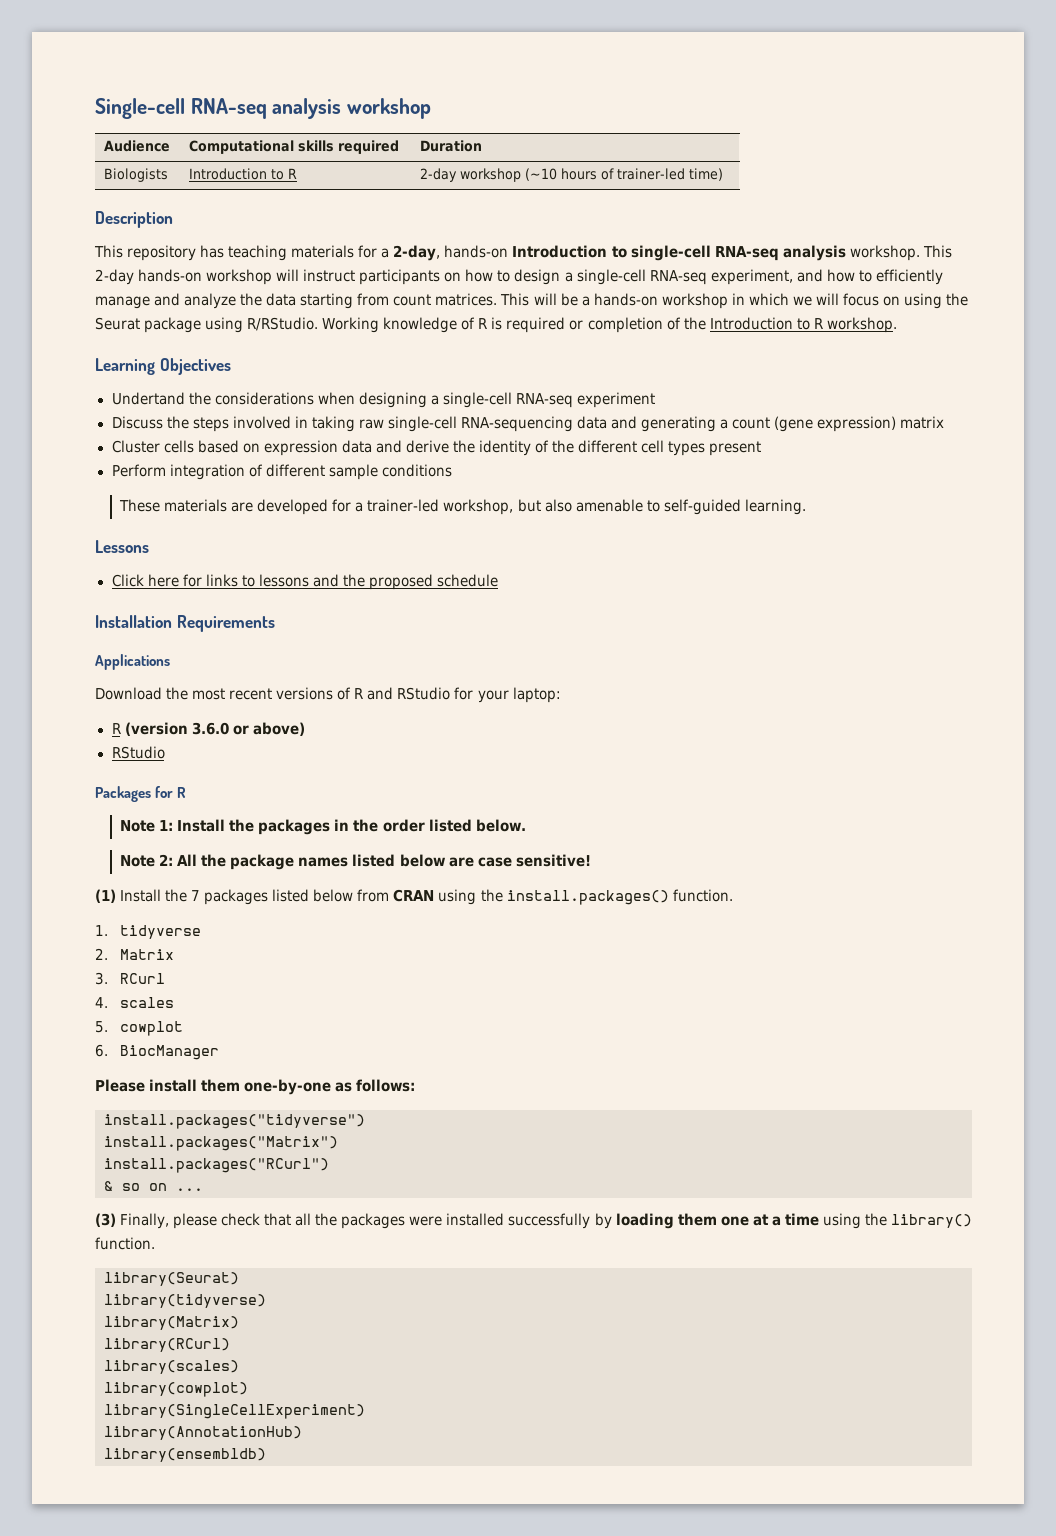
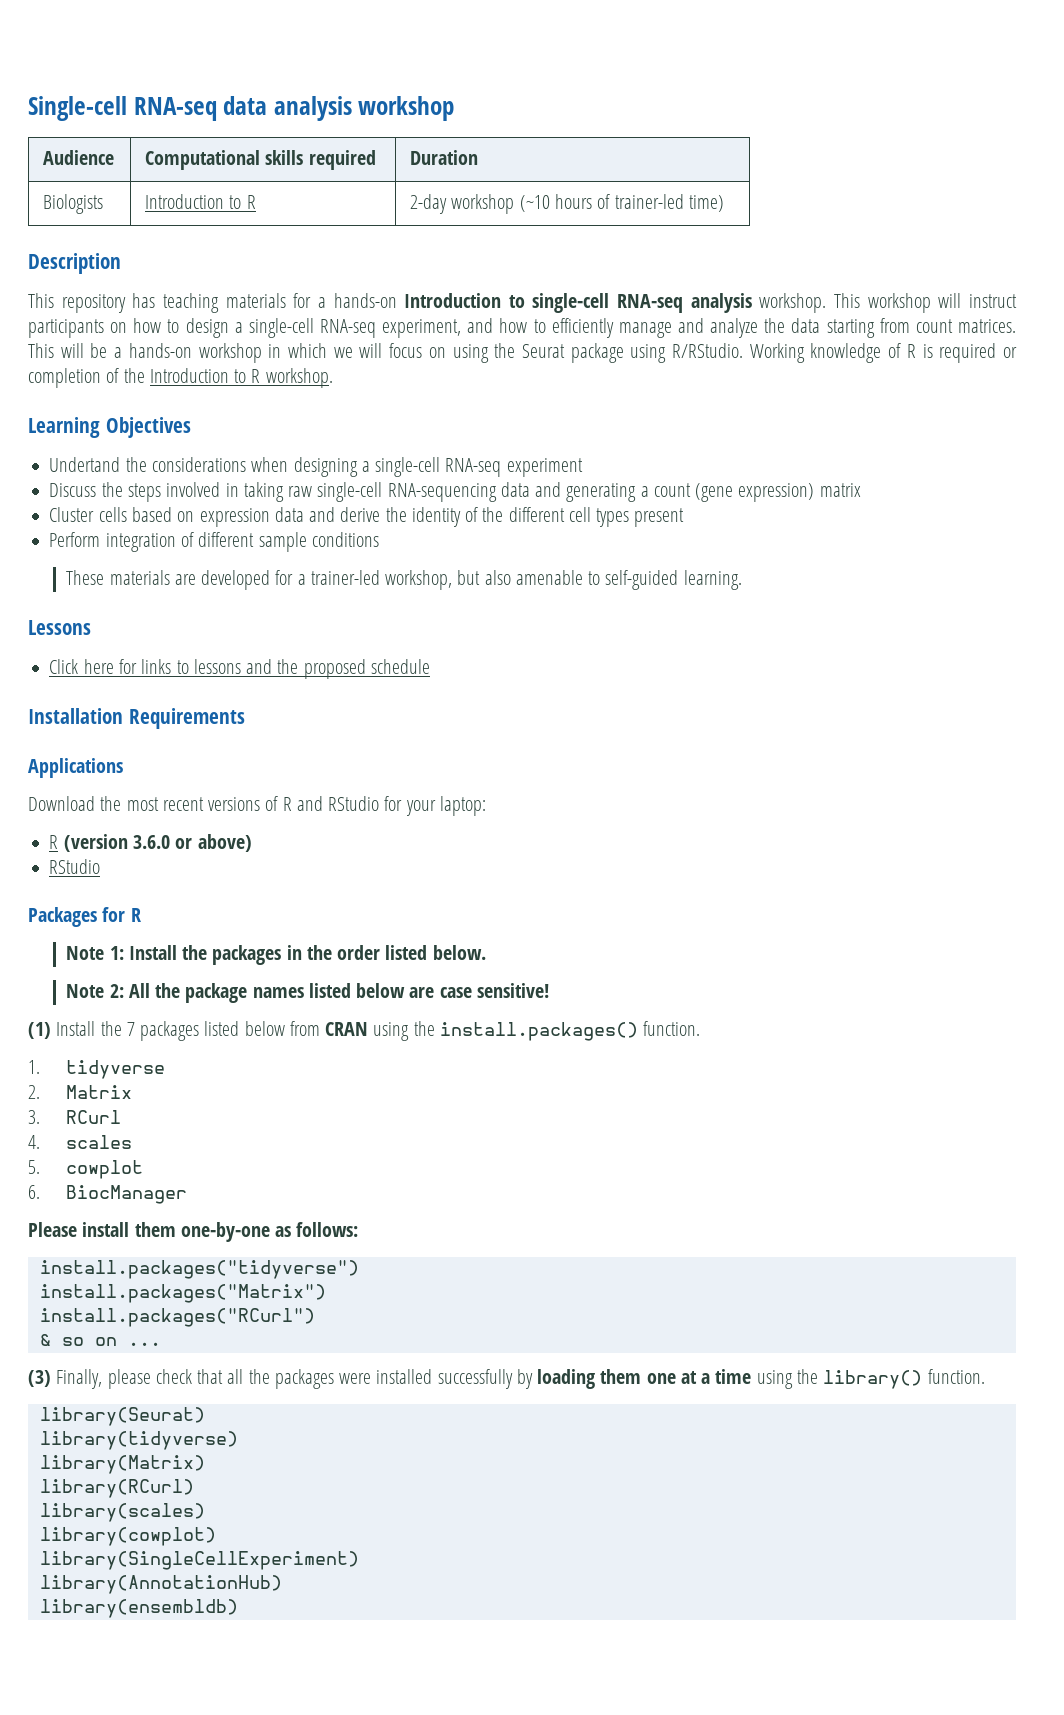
(267, 108) none -> [223,96,268,115] data
[393,245,441,261] 2-day, -> (326, 302) none
[95,269,203,285] 2-day hands-on -> (861, 300) none

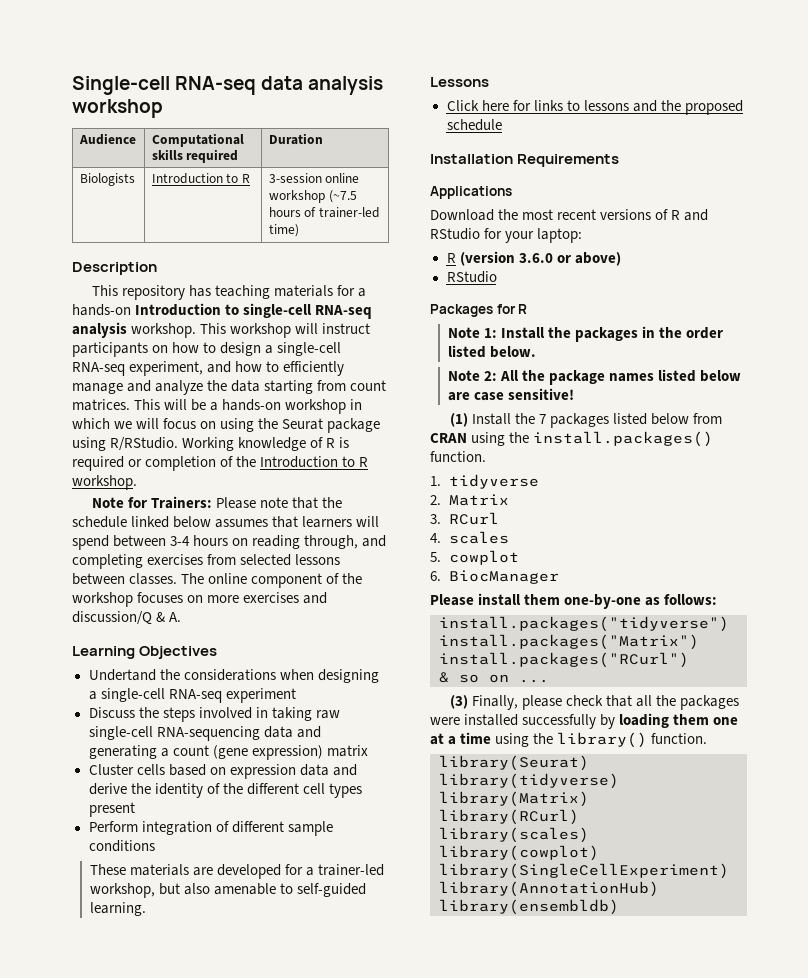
[410,194,550,214] 2-day workshop (~10 -> [268,173,360,183] [268,190,358,203] 3-session online workshop (~7.5
(333, 378) none -> [91,496,343,509] [72,516,380,528] [72,535,387,550] [72,554,341,569] [72,573,363,588] [72,592,328,607] [72,611,182,625] // Note for Trainers: Please note that the schedule linked below assumes that learners will spend between 3-4 hours on reading through, and completing exercises from selected lessons between classes. The online component of the workshop focuses on more exercises and discussion/Q & A.

